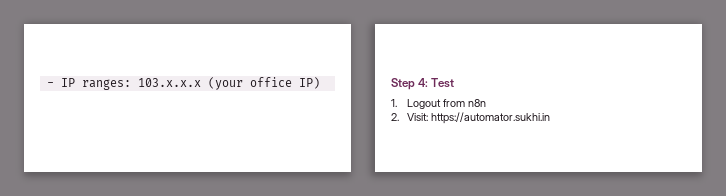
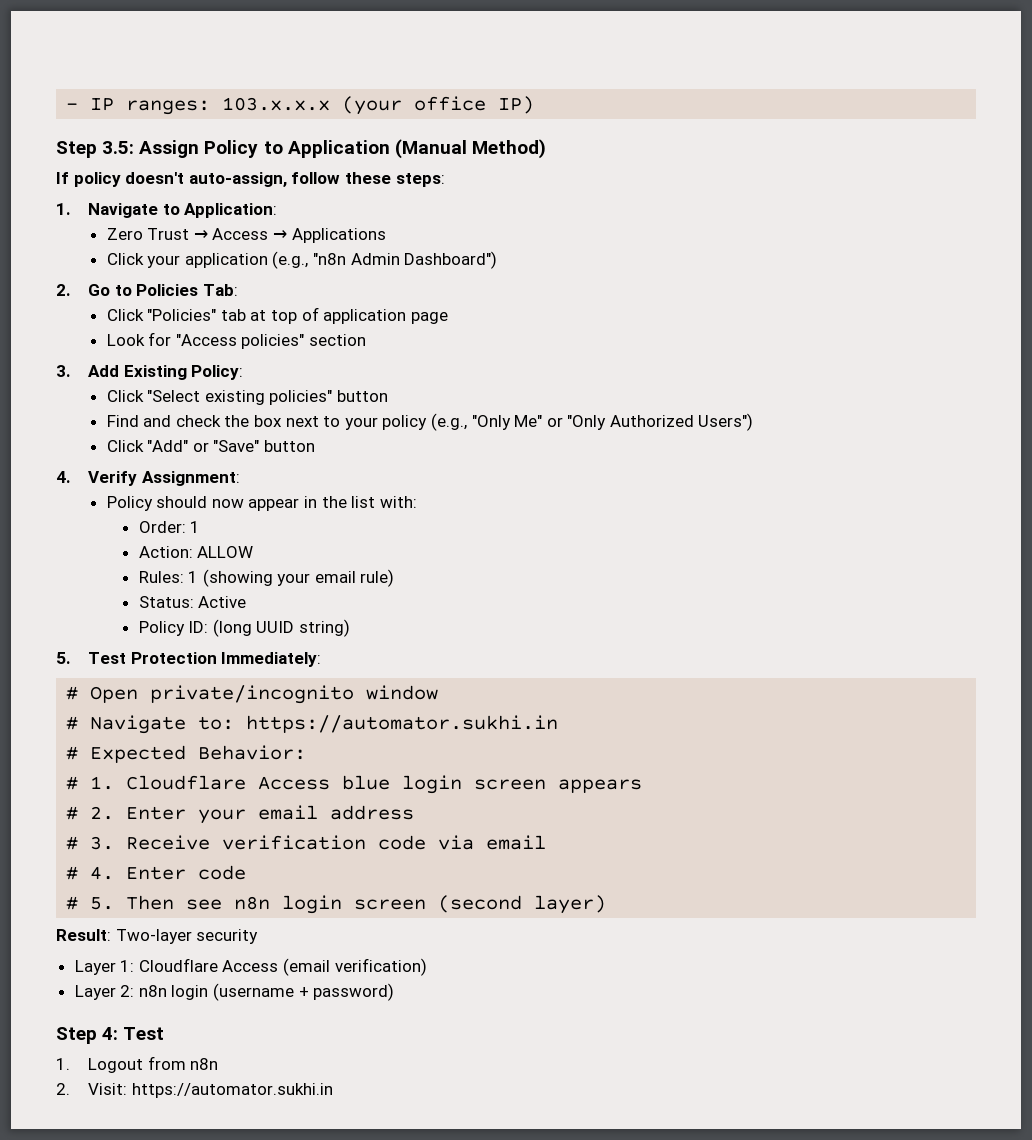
(320, 83) none -> [56,139,546,159] [56,172,445,187] [56,203,278,218] [106,228,386,243] [106,251,498,269] [56,284,238,296] [106,307,448,324] [106,332,366,349] [56,365,244,380] [106,390,388,405] [106,413,754,431] [106,440,315,452] [56,471,240,486] [106,496,417,511] [138,521,201,533] [138,546,254,558] [138,569,395,587] [138,596,247,608] [138,619,350,637] [56,652,322,667] [66,685,439,704] [66,715,559,734] [66,745,307,763] [66,775,643,794] [66,805,415,824] [66,835,547,850] [66,865,247,880] [66,895,607,914] [56,929,259,944] [74,958,427,976] [74,983,395,1001] // Step 3.5: Assign Policy to Application (Manual Method) // If policy doesn't auto-assign, follow these steps: // 1. Navigate to Application: // Zero Trust → Access → Applications // Click your application (e.g., "n8n Admin Dashboard") // 2. Go to Policies Tab: // Click "Policies" tab at top of application page // Look for "Access policies" section // 3. Add Existing Policy: // Click "Select existing policies" button // Find and check the box next to your policy (e.g., "Only Me" or "Only Authorized Users") // Click "Add" or "Save" button // 4. Verify Assignment: // Policy should now appear in the list with: // Order: 1 // Action: ALLOW // Rules: 1 (showing your email rule) // Status: Active // Policy ID: (long UUID string) // 5. Test Protection Immediately: // # Open private/incognito window // # Navigate to: https://automator.sukhi.in // # Expected Behavior: // # 1. Cloudflare Access blue login screen appears // # 2. Enter your email address // # 3. Receive verification code via email // # 4. Enter code // # 5. Then see n8n login screen (second layer) // Result: Two-layer security // Layer 1: Cloudflare Access (email verification) // Layer 2: n8n login (username + password)

